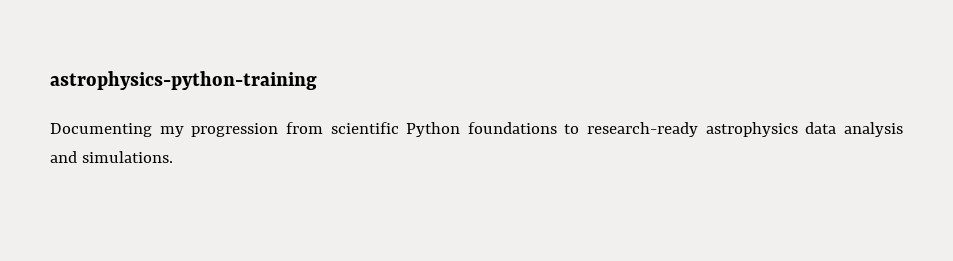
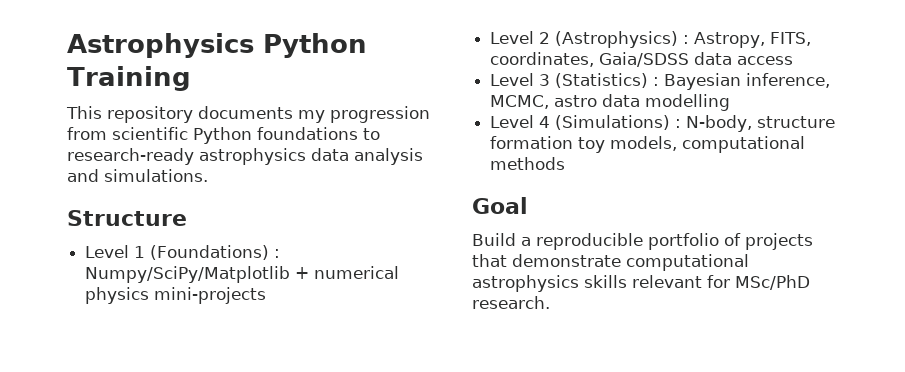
[50,71,317,90] [50,123,152,137] astrophysics-python-training // Documenting -> [67,33,367,58] [67,66,191,91] [66,106,293,123] Astrophysics Python Training // This repository documents
(173, 157) none -> [67,210,187,226] [85,245,281,260] [85,266,400,283] [85,287,267,304] [490,31,812,48] [490,52,794,67] [490,73,831,90] [490,94,731,111] [490,115,836,132] [490,136,806,153] [490,157,566,170] [472,197,528,214] [472,233,813,250] [472,254,749,271] [472,275,810,292] [472,296,550,309] // Structure // Level 1 (Foundations) : Numpy/SciPy/Matplotlib + numerical physics mini-projects // Level 2 (Astrophysics) : Astropy, FITS, coordinates, Gaia/SDSS data access // Level 3 (Statistics) : Bayesian inference, MCMC, astro data modelling // Level 4 (Simulations) : N-body, structure formation toy models, computational methods // Goal // Build a reproducible portfolio of projects that demonstrate computational astrophysics skills relevant for MSc/PhD research.

